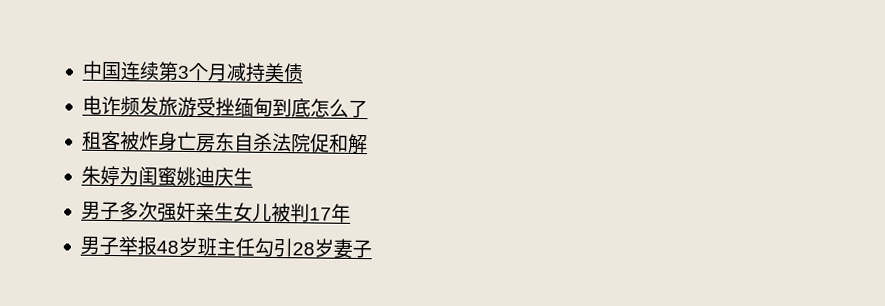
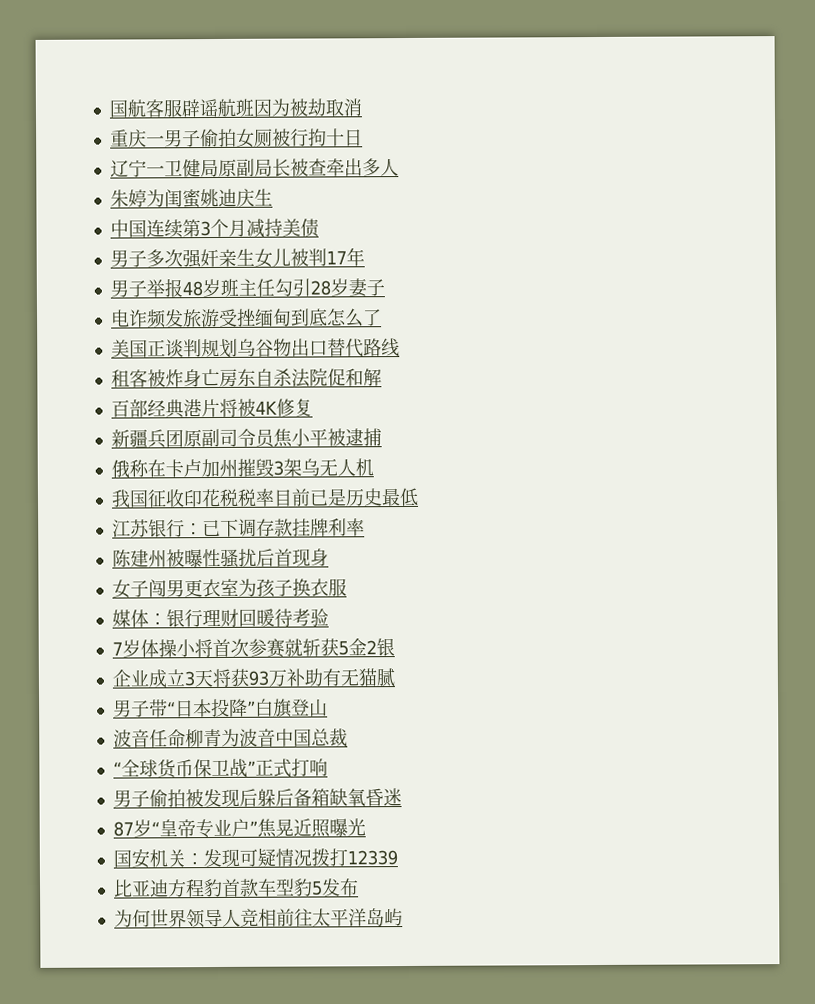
(81, 70) none -> [108,98,362,118] [109,128,363,148] [109,158,399,178] [109,188,273,209] 国航客服辟谣航班因为被劫取消 // 重庆一男子偷拍女厕被行拘十日 // 辽宁一卫健局原副局长被查牵出多人 // 朱婷为闺蜜姚迪庆生 //
[81,95,368,119] [81,130,368,155] [80,165,253,187] // 电诈频发旅游受挫缅甸到底怎么了 // 租客被炸身亡房东自杀法院促和解 // 朱婷为闺蜜姚迪庆生 -> (319, 228) none
(372, 249) none -> [109,308,382,329] [110,338,400,358] [110,368,382,388] [110,398,313,419] [110,428,382,449] [110,458,374,479] [110,487,419,508] [111,518,365,538] [111,548,329,568] [111,578,347,599] [111,608,329,628] [111,638,395,658] [111,668,395,688] [112,698,328,718] [112,728,348,748] [112,758,328,779] [112,788,402,808] [112,818,366,839] [112,847,398,869] [112,878,359,898] [113,908,403,929] // 电诈频发旅游受挫缅甸到底怎么了 // 美国正谈判规划乌谷物出口替代路线 // 租客被炸身亡房东自杀法院促和解 // 百部经典港片将被4K修复 // 新疆兵团原副司令员焦小平被逮捕 // 俄称在卡卢加州摧毁3架乌无人机 // 我国征收印花税税率目前已是历史最低 // 江苏银行：已下调存款挂牌利率 // 陈建州被曝性骚扰后首现身 // 女子闯男更衣室为孩子换衣服 // 媒体：银行理财回暖待考验 // 7岁体操小将首次参赛就斩获5金2银 // 企业成立3天将获93万补助有无猫腻 // 男子带“日本投降”白旗登山 // 波音任命柳青为波音中国总裁 // “全球货币保卫战”正式打响 // 男子偷拍被发现后躲后备箱缺氧昏迷 // 87岁“皇帝专业户”焦晃近照曝光 // 国安机关：发现可疑情况拨打12339 // 比亚迪方程豹首款车型豹5发布 // 为何世界领导人竞相前往太平洋岛屿

